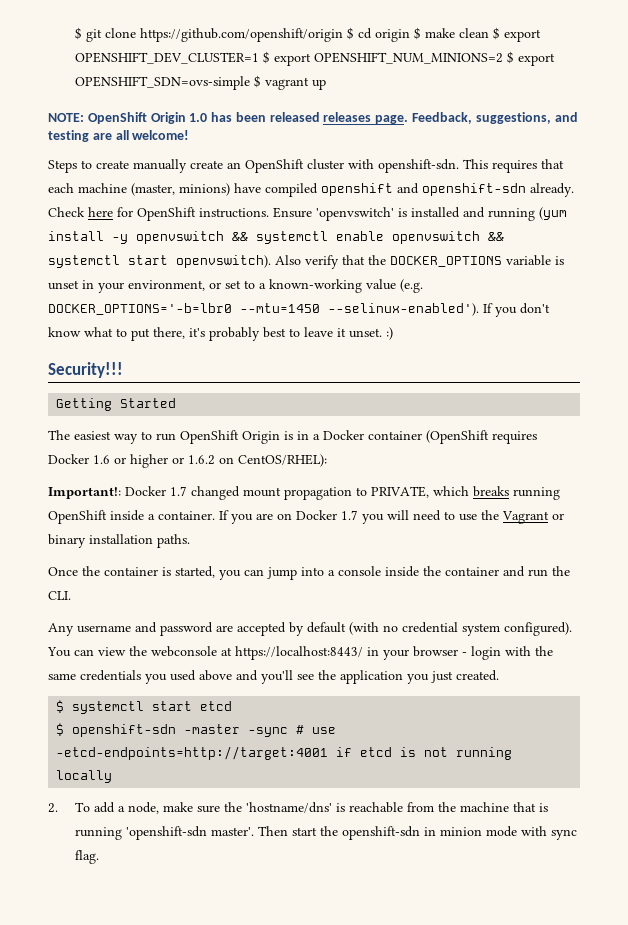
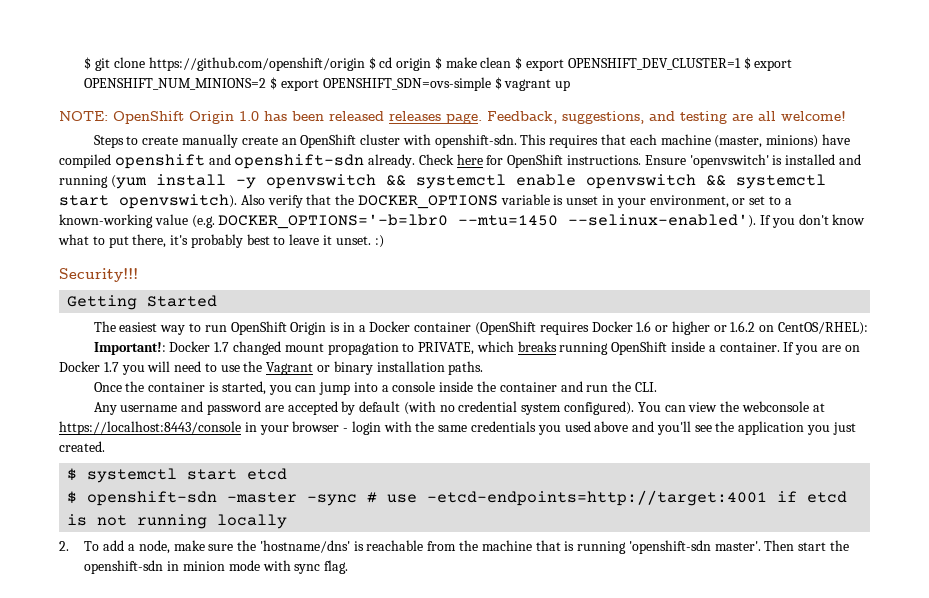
[235,646,363,660] https://localhost:8443/ -> [59,421,241,435] https://localhost:8443/console

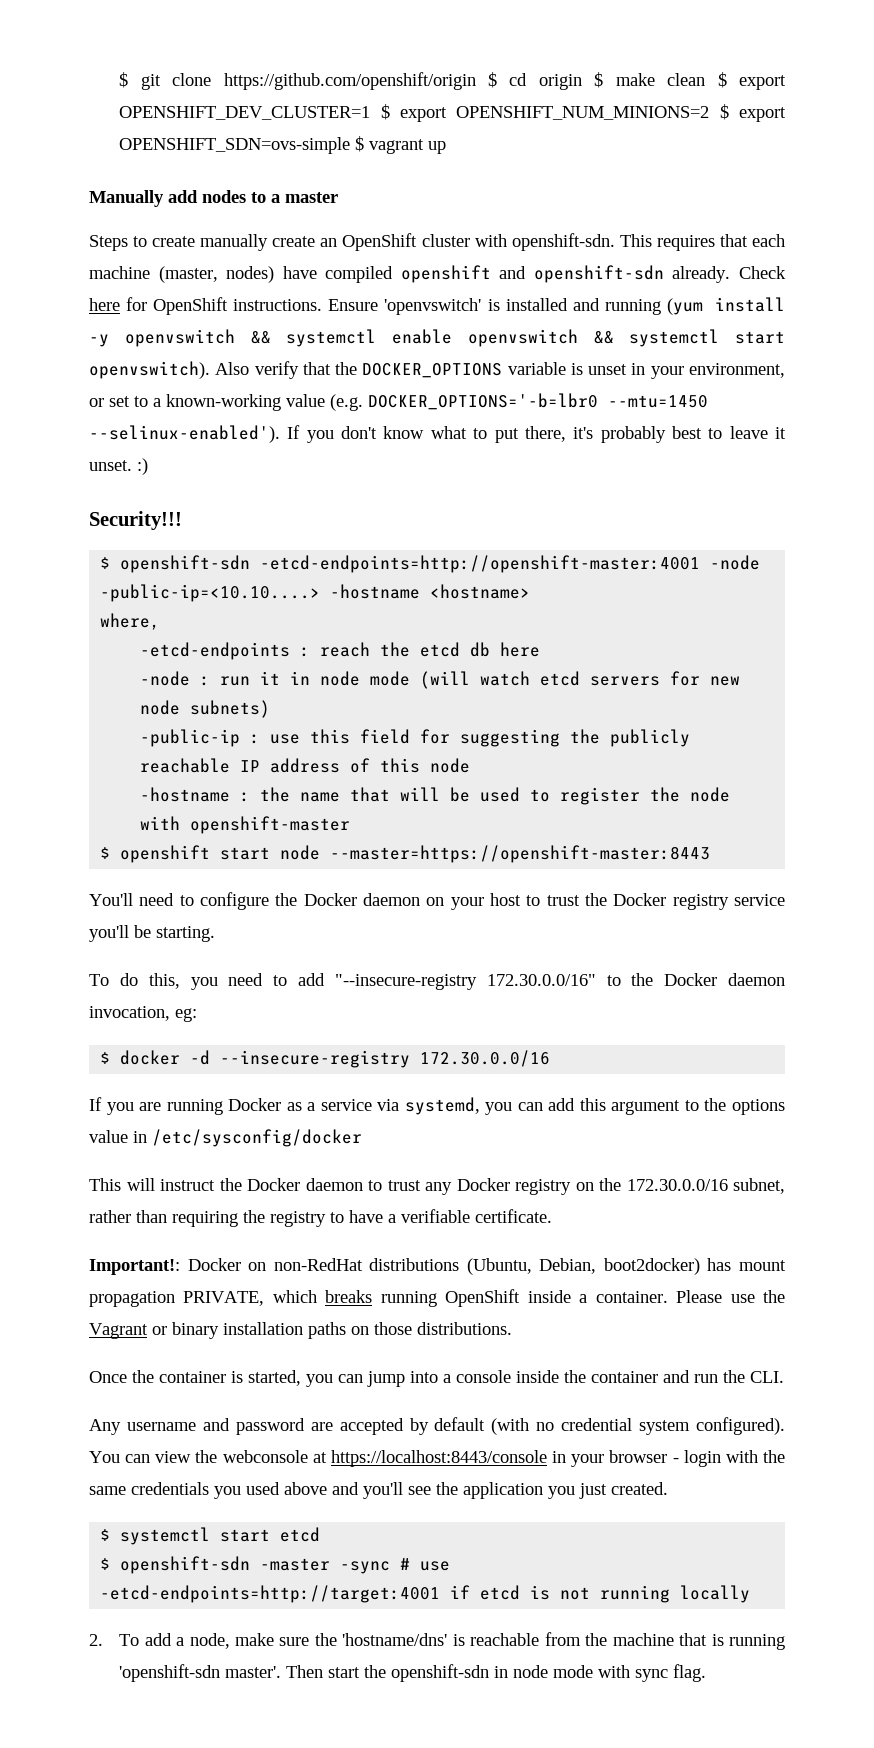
[59,111,846,124] NOTE: OpenShift Origin 1.0 has been released releases page. Feedback, suggestions, and testing are all welcome! -> [89,190,338,207] Manually add nodes to a master
[766,135,819,148] minions) -> [226,266,275,283] nodes)
[67,295,218,310] [93,321,869,335] [93,341,281,355] Getting Started // The easiest way to run OpenShift Origin is in a Docker container (OpenShift requires Docker 1.6 or higher or 1.6.2 on CentOS/RHEL): // Important!: Docker 1.7 changed -> [100,555,761,573] [100,584,531,602] [100,613,161,630] [140,642,541,660] [140,671,741,689] [140,700,271,718] [140,729,691,747] [140,758,471,773] [140,787,731,805] [140,816,351,834] [100,845,711,863] [89,892,785,910] [89,925,215,942] [89,973,786,990] [89,1006,197,1022] [100,1050,551,1068] [89,1097,785,1115] [89,1129,362,1147] [89,1178,785,1195] [89,1209,552,1227] [89,1258,732,1275] $ openshift-sdn -etcd-endpoints=http://openshift-master:4001 -node -public-ip=<10.10....> -hostname <hostname> // where, // -etcd-endpoints : reach the etcd db here // -node : run it in node mode (will watch etcd servers for new node subnets) // -public-ip : use this field for suggesting the publicly reachable IP address of this node // -hostname : the name that will be used to register the node with openshift-master // $ openshift start node --master=https://openshift-master:8443 // You'll need to configure the Docker daemon on your host to trust the Docker registry service you'll be starting. // To do this, you need to add "--insecure-registry 172.30.0.0/16" to the Docker daemon invocation, eg: // $ docker -d --insecure-registry 172.30.0.0/16 // If you are running Docker as a service via systemd, you can add this argument to the options value in /etc/sysconfig/docker // This will instruct the Docker daemon to trust any Docker registry on the 172.30.0.0/16 subnet, rather than requiring the registry to have a verifiable certificate. // Important!: Docker on non-RedHat distributions (Ubuntu, Debian, boot2docker) has
[402,343,415,352] to -> (175, 1299) none
[783,342,860,355] [59,361,217,375] If you are on Docker 1.7 you will need to -> [676,1290,723,1303] Please
[448,361,484,375] paths. -> [308,1322,512,1339] paths on those distributions.
[182,561,225,571] minion -> [513,1665,549,1678] node

